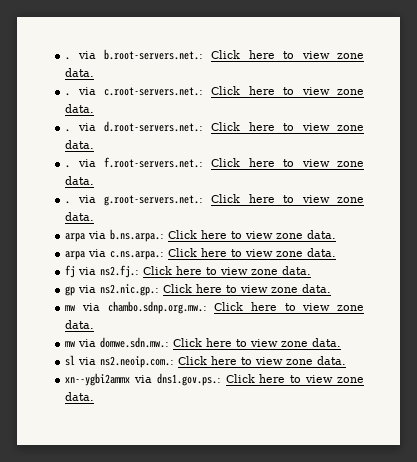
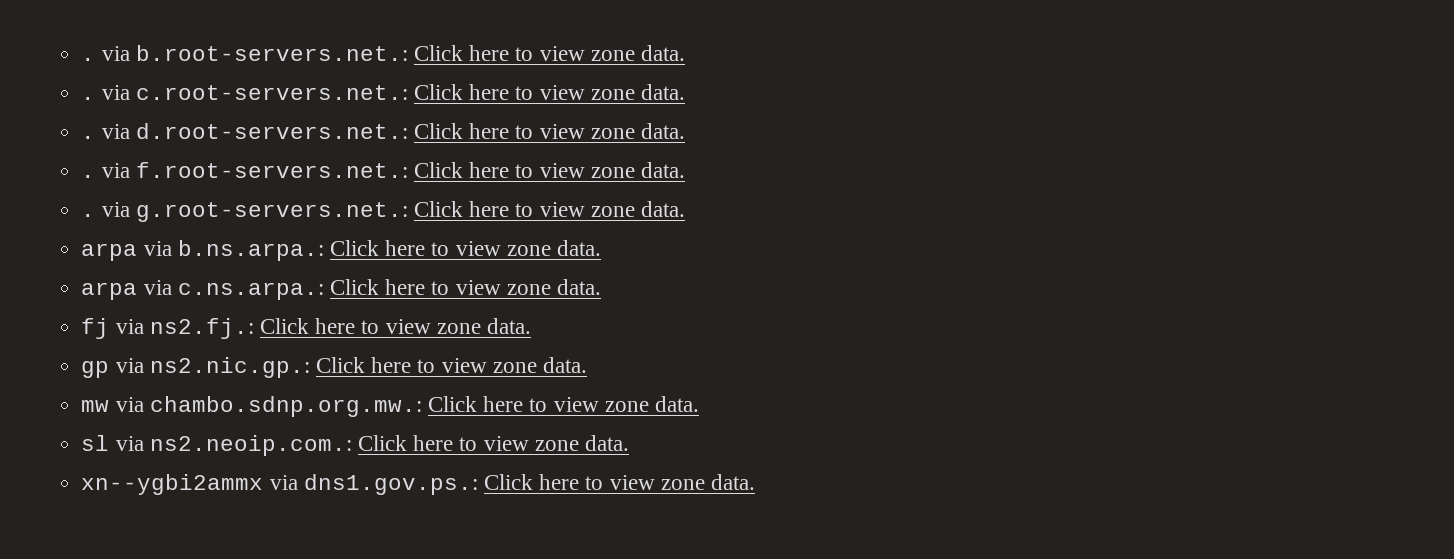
[65,337,342,348] // mw via domwe.sdn.mw.: Click here to view zone data. -> (699, 404) none

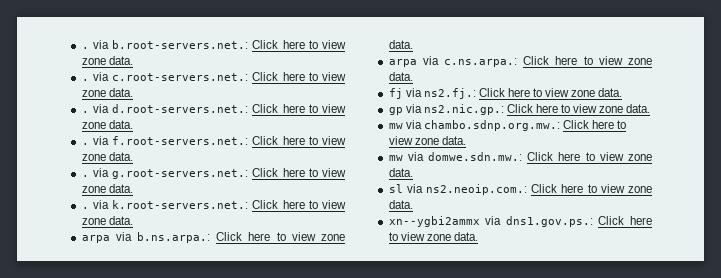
(685, 209) none -> [81,200,346,209] [81,216,133,225] // . via k.root-servers.net.: Click here to view zone data.
(699, 404) none -> [388,152,652,161] [388,168,413,177] // mw via domwe.sdn.mw.: Click here to view zone data.

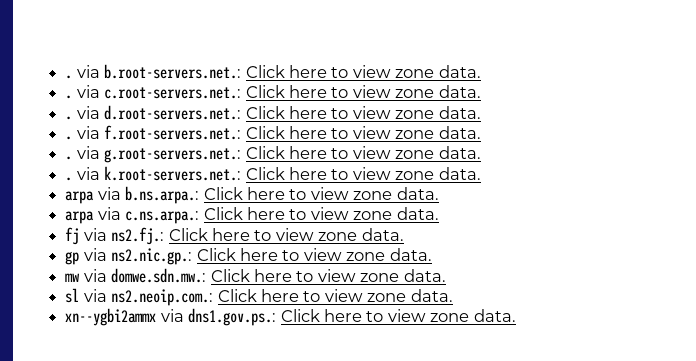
[388,120,627,131] [388,136,466,145] // mw via chambo.sdnp.org.mw.: Click here to view zone data. -> (432, 254) none

